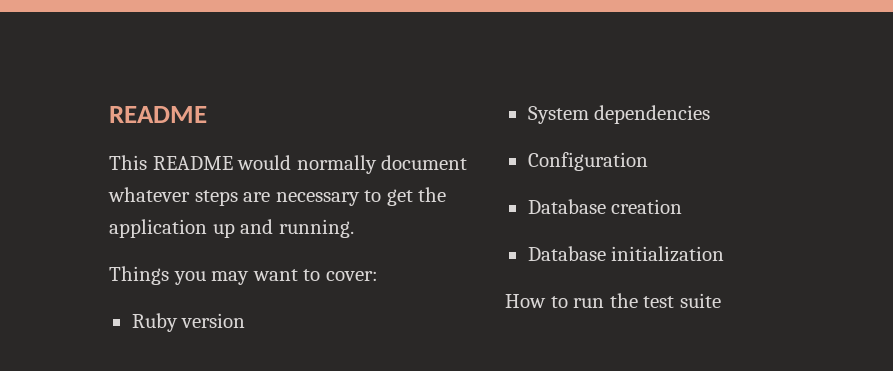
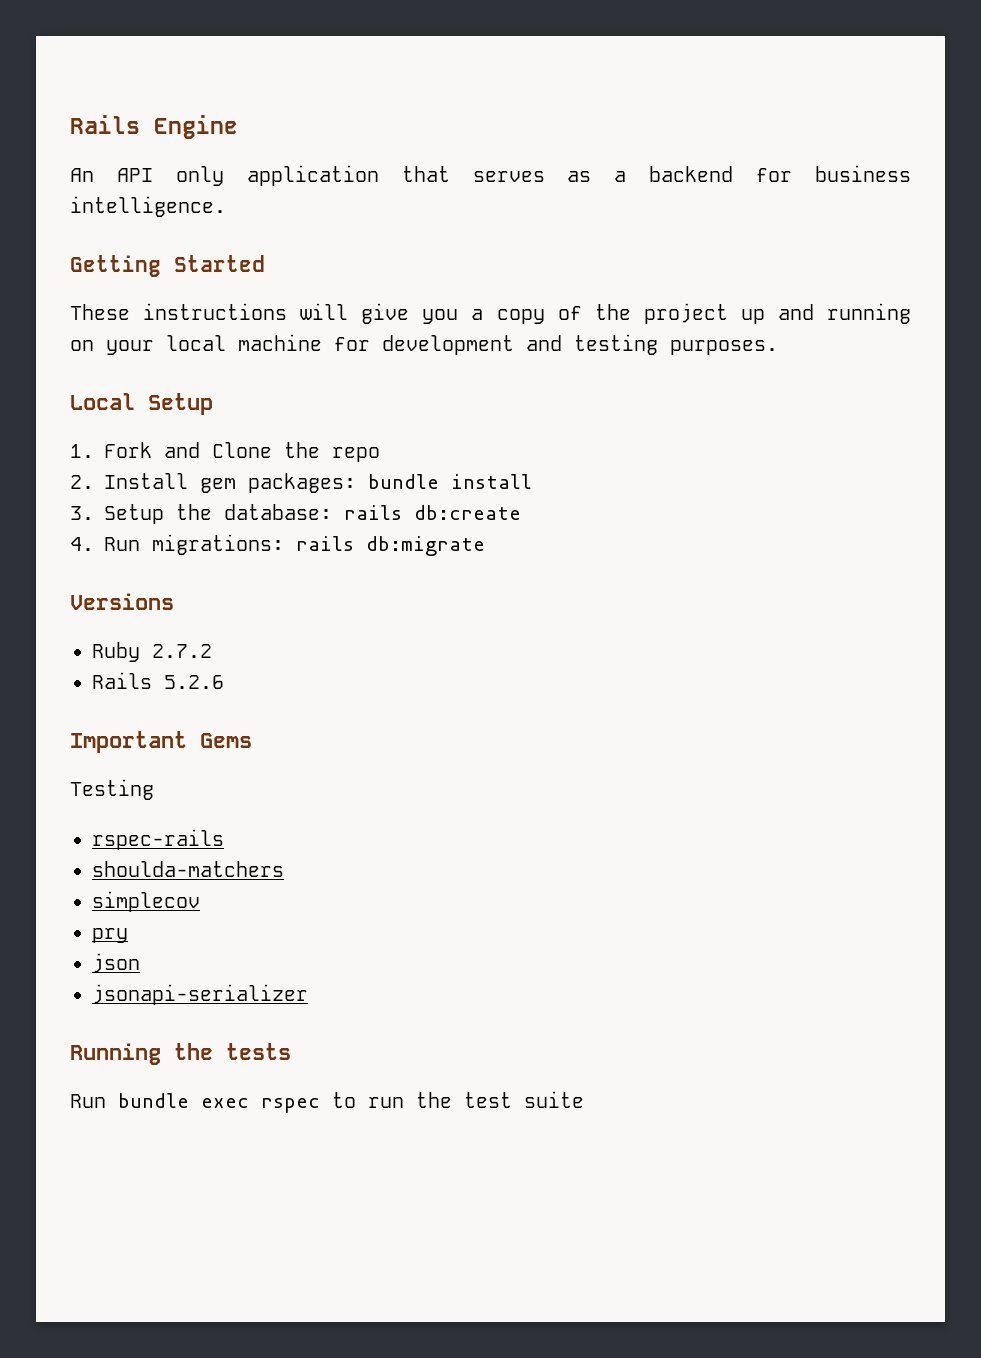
[109,106,207,123] [109,155,468,174] [108,187,447,206] [109,219,354,238] [109,266,378,285] [131,313,246,332] [527,105,711,124] [527,152,648,171] [527,199,683,214] [527,246,725,262] [505,294,546,308] README // This README would normally document whatever steps are necessary to get the application up and running. // Things you may want to cover: // Ruby version // System dependencies // Configuration // Database creation // Database initialization // How -> [70,115,238,139] [70,165,911,186] [70,196,226,217] [70,255,265,277] [70,303,911,324] [70,334,778,355] [70,393,213,415] [70,442,380,462] [70,473,532,493] [70,504,521,524] [70,534,485,556] [70,593,174,610] [92,642,212,662] [92,672,224,689] [70,731,252,753] [70,779,154,800] [92,829,224,850] [92,861,284,877] [92,891,200,912] [92,928,128,943] [92,953,140,973] [92,984,308,1005] [70,1043,291,1065] [70,1093,320,1113] Rails Engine // An API only application that serves as a backend for business intelligence. // Getting Started // These instructions will give you a copy of the project up and running on your local machine for development and testing purposes. // Local Setup // 1. Fork and Clone the repo // 2. Install gem packages: bundle install // 3. Setup the database: rails db:create // 4. Run migrations: rails db:migrate // Versions // Ruby 2.7.2 // Rails 5.2.6 // Important Gems // Testing // rspec-rails // shoulda-matchers // simplecov // pry // json // jsonapi-serializer // Running the tests // Run bundle exec rspec

